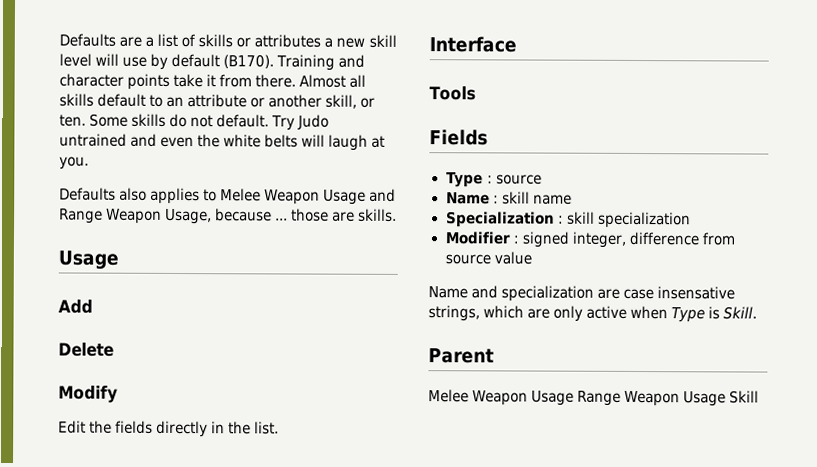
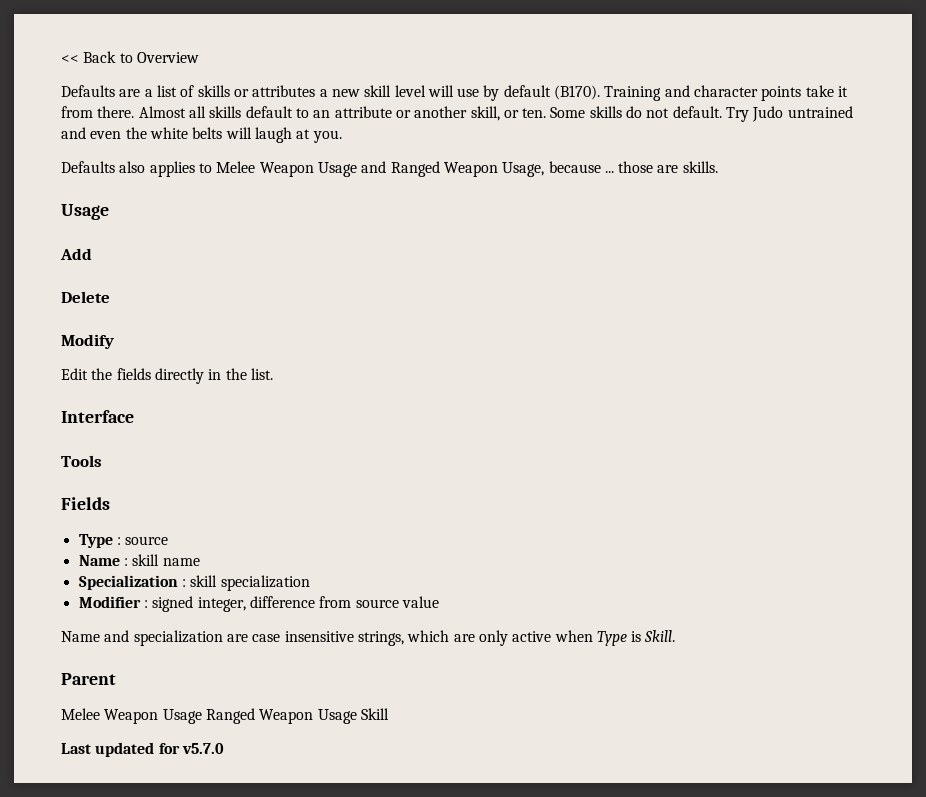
(59, 40) none -> [61,51,199,63] << Back to Overview //
[59,208,103,224] Range -> [390,161,440,177] Ranged
[657,286,736,300] insensative -> [284,631,354,642] insensitive
[577,390,622,406] Range -> [205,708,255,724] Ranged
(760, 397) none -> [61,742,224,757] // Last updated for v5.7.0

